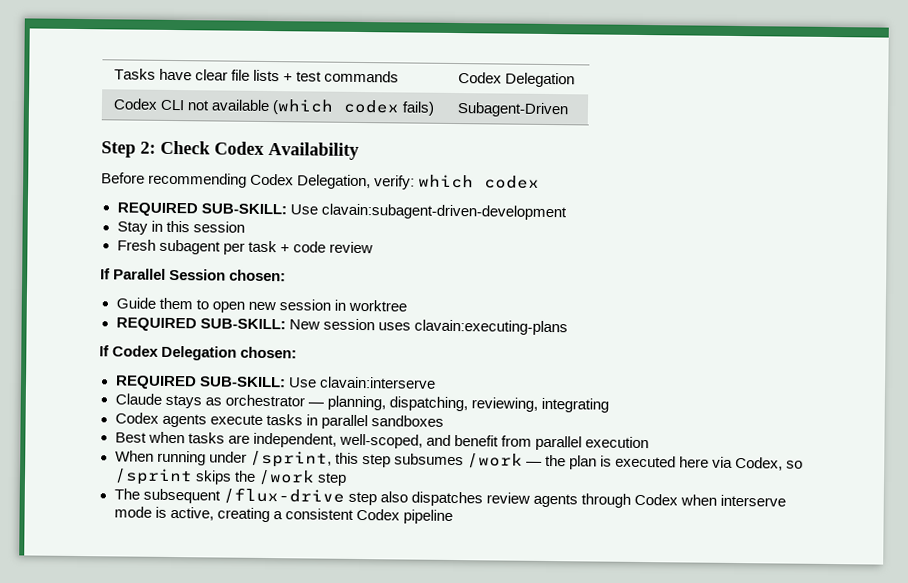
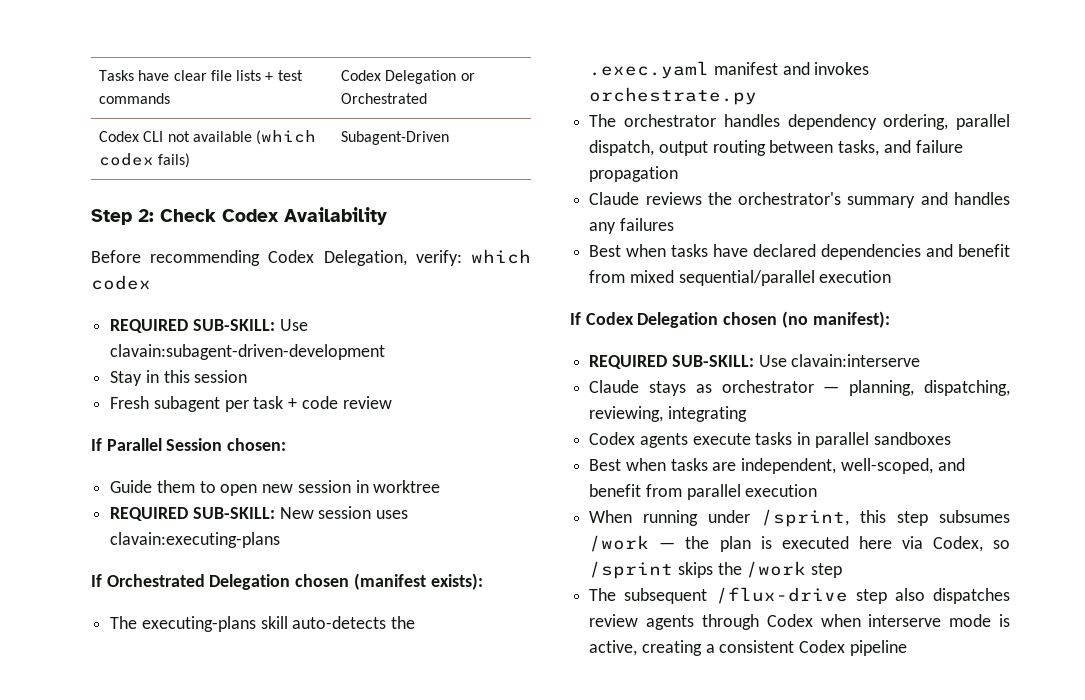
(575, 80) none -> [460,73,475,81] [340,93,427,104] or Orchestrated
(568, 327) none -> [91,573,483,590] [110,616,416,632] [589,61,870,79] [589,87,758,105] [589,114,1010,130] [589,140,963,156] [589,166,679,182] [589,192,1010,208] [589,218,674,234] [589,244,1010,260] [589,270,892,286] // If Orchestrated Delegation chosen (manifest exists): // The executing-plans skill auto-detects the .exec.yaml manifest and invokes orchestrate.py // The orchestrator handles dependency ordering, parallel dispatch, output routing between tasks, and failure propagation // Claude reviews the orchestrator's summary and handles any failures // Best when tasks have declared dependencies and benefit from mixed sequential/parallel execution
[240,346,298,359] chosen: -> [723,311,890,328] chosen (no manifest):

